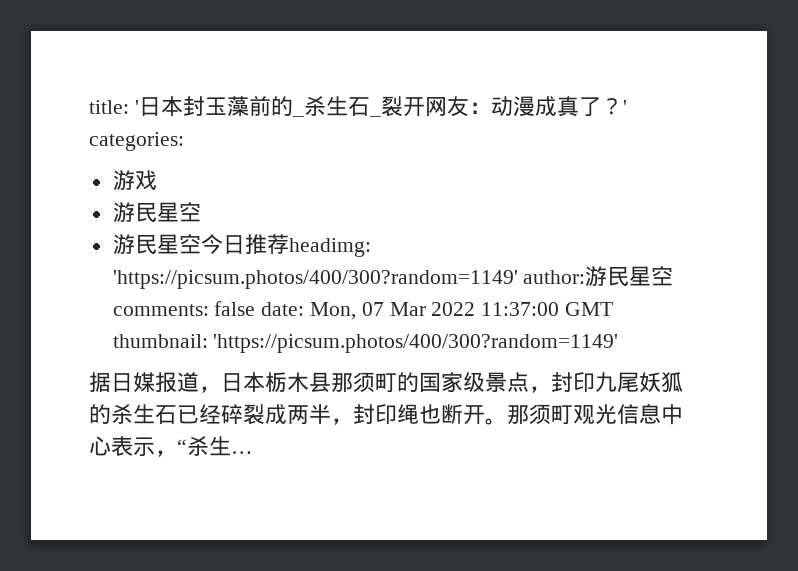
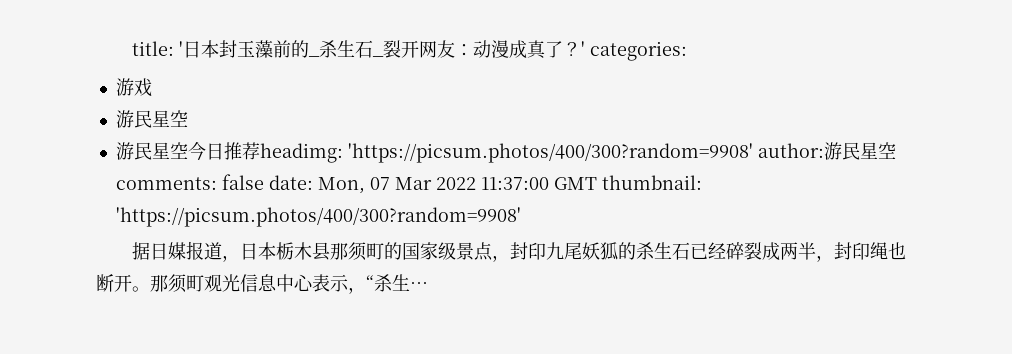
[112,270,518,289] 'https://picsum.photos/400/300?random=1149' -> [347,143,753,163] 'https://picsum.photos/400/300?random=9908'
[213,334,619,353] 'https://picsum.photos/400/300?random=1149' -> [115,207,521,227] 'https://picsum.photos/400/300?random=9908'

